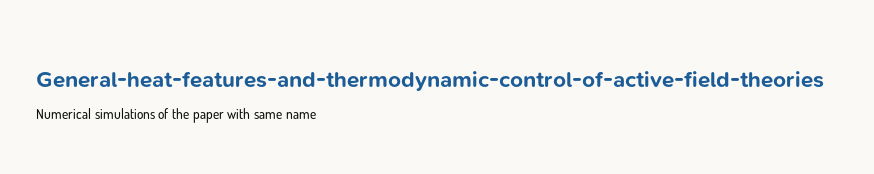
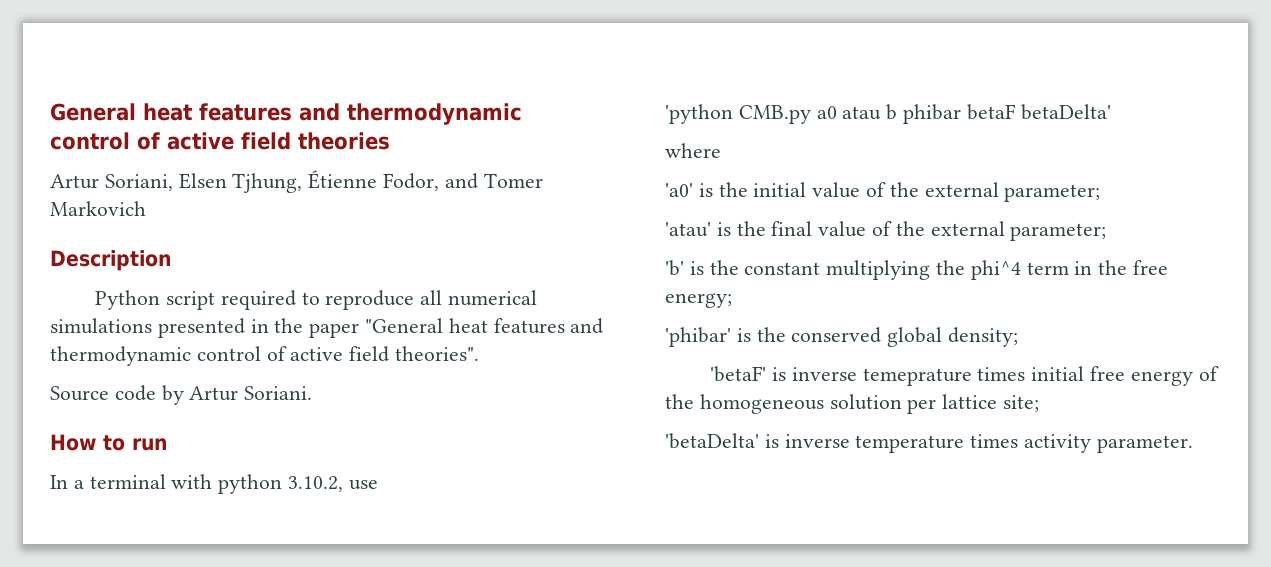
[36,71,824,91] [36,108,316,123] General-heat-features-and-thermodynamic-control-of-active-field-theories // Numerical simulations of the paper with same name -> [50,103,522,125] [50,132,390,150] [50,170,543,193] [50,201,146,216] [50,250,171,271] [95,290,537,310] [50,318,604,338] [50,346,480,366] [50,385,313,405] [50,434,167,451] [50,474,378,494] [665,104,1111,124] [665,143,721,158] [665,182,1101,202] [665,221,1107,241] [665,260,1169,280] [665,293,732,308] [665,327,1019,347] [710,366,1219,386] [665,394,1040,414] [665,433,1193,453] General heat features and thermodynamic control of active field theories // Artur Soriani, Elsen Tjhung, Étienne Fodor, and Tomer Markovich // Description // Python script required to reproduce all numerical simulations presented in the paper "General heat features and thermodynamic control of active field theories". // Source code by Artur Soriani. // How to run // In a terminal with python 3.10.2, use // 'python CMB.py a0 atau b phibar betaF betaDelta' // where // 'a0' is the initial value of the external parameter; // 'atau' is the final value of the external parameter; // 'b' is the constant multiplying the phi^4 term in the free energy; // 'phibar' is the conserved global density; // 'betaF' is inverse temeprature times initial free energy of the homogeneous solution per lattice site; // 'betaDelta' is inverse temperature times activity parameter.

